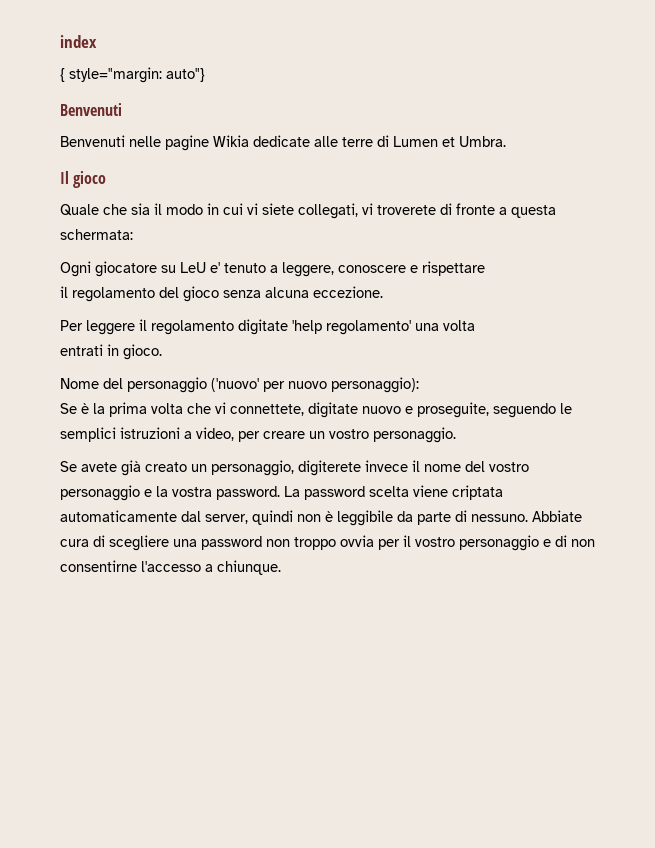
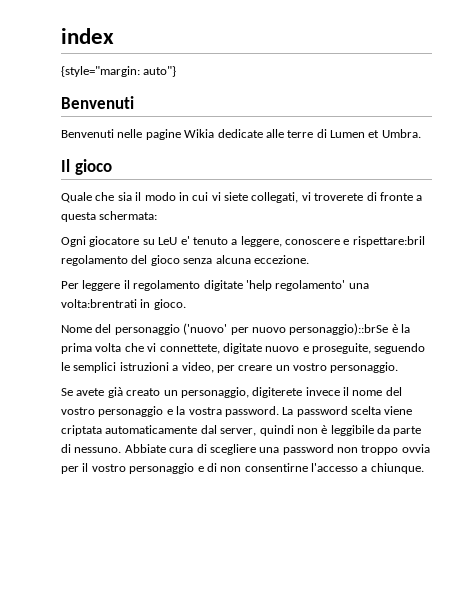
[60,67,162,83] { style="margin: -> [61,66,140,77] {style="margin:
[422,261,485,276] [60,286,68,298] rispettare // il -> [352,236,425,247] rispettare:bril
[443,320,475,331] [60,344,103,356] volta // entrati -> [61,299,137,308] volta:brentrati
[331,377,419,393] [60,403,77,414] personaggio): // Se -> [289,323,389,335] personaggio)::brSe

